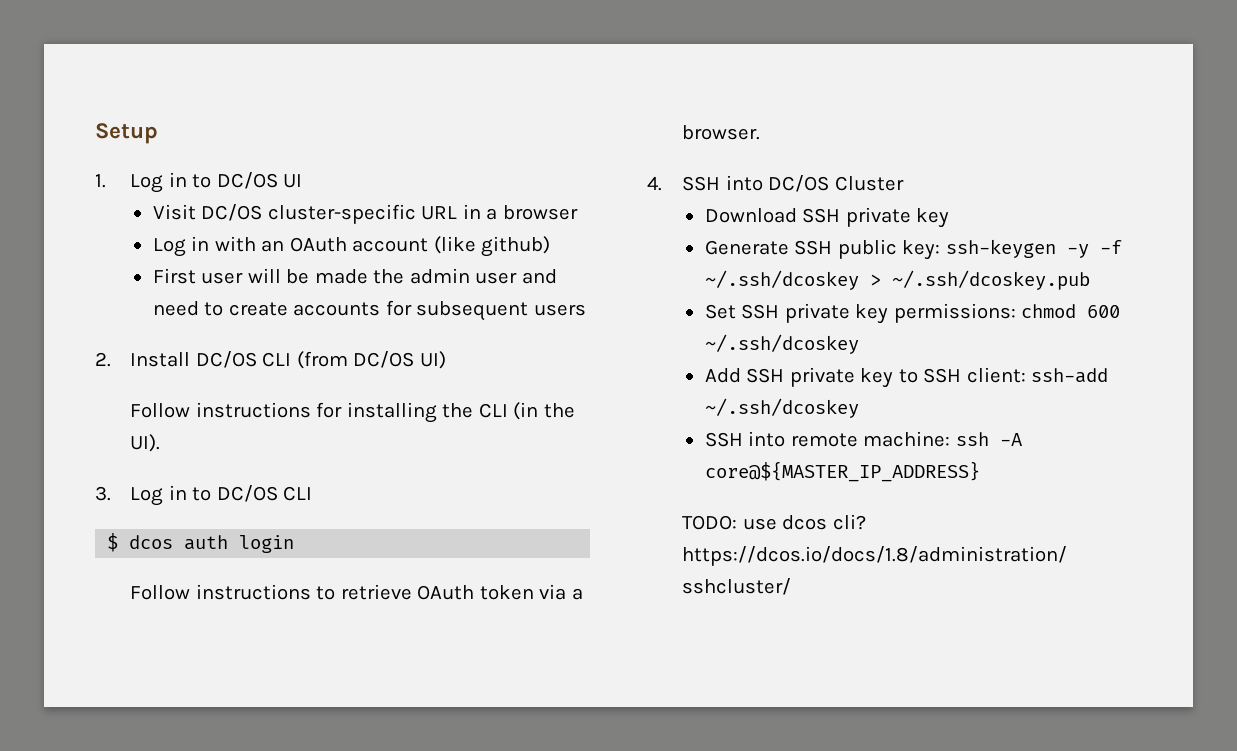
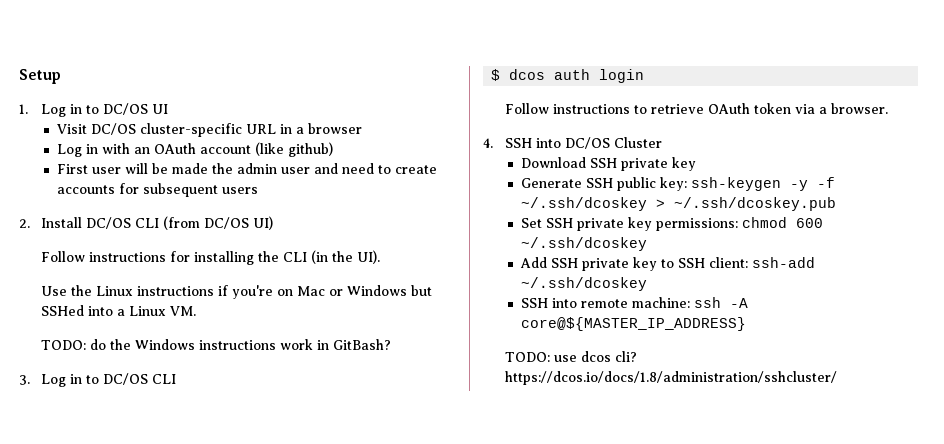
(161, 443) none -> [41,285,433,299] [41,305,197,316] [41,339,392,350] // Use the Linux instructions if you're on Mac or Windows but SSHed into a Linux VM. // TODO: do the Windows instructions work in GitBash?

